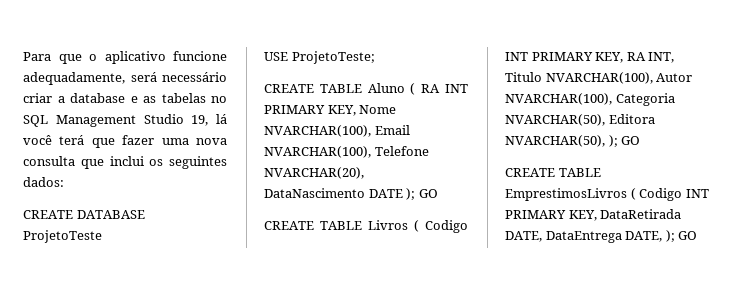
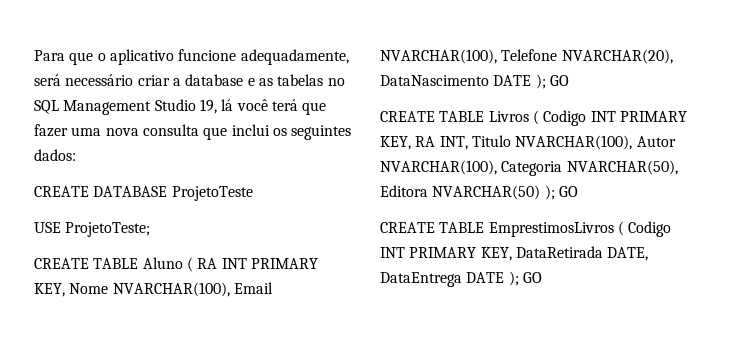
[505,135,605,147] NVARCHAR(50), -> [432,185,541,200] NVARCHAR(50)
[625,231,663,242] DATE, -> [466,272,505,283] DATE

